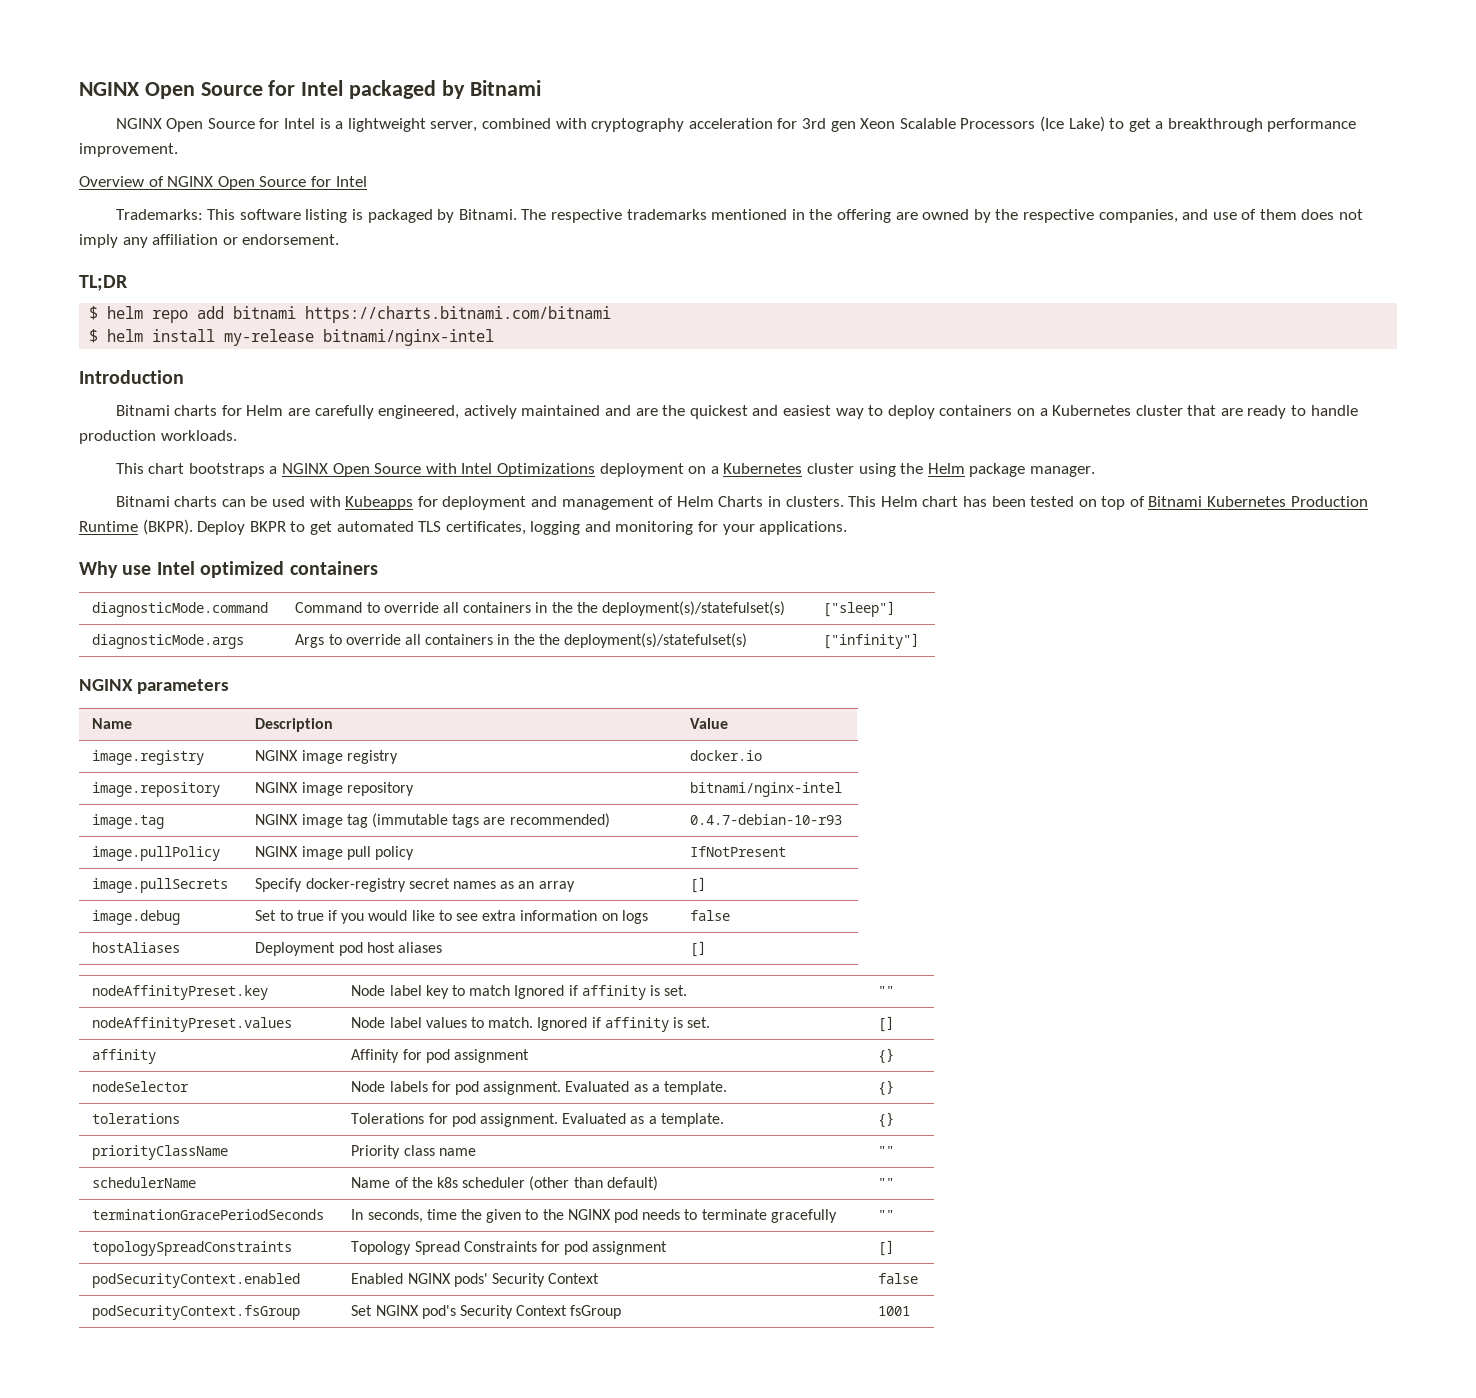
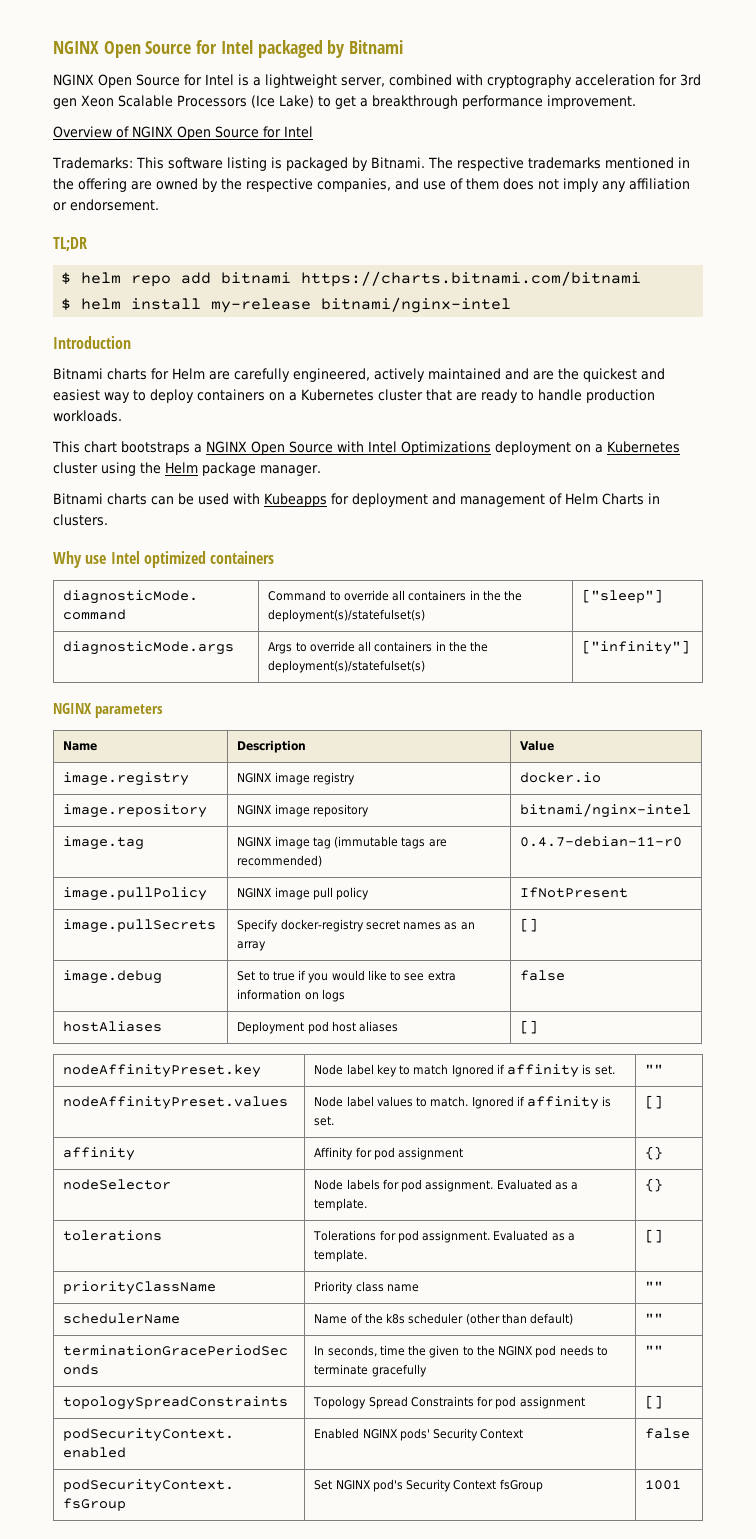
[848,496,1368,510] [79,519,848,535] This Helm chart has been tested on top of Bitnami Kubernetes Production Runtime (BKPR). Deploy BKPR to get automated TLS certificates, logging and monitoring for your applications. -> (108, 520) none
[690,814,843,825] 0.4.7-debian-10-r93 -> [520,836,683,847] 0.4.7-debian-11-r0
[878,1112,895,1128] {} -> [645,1229,664,1243] []

